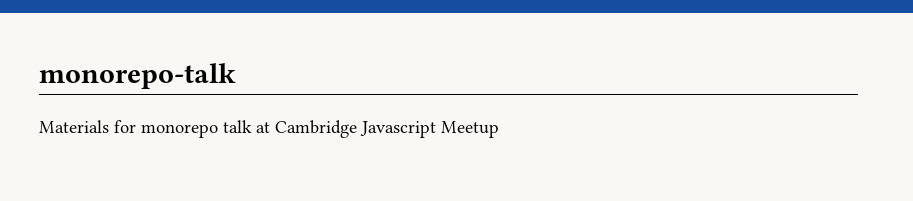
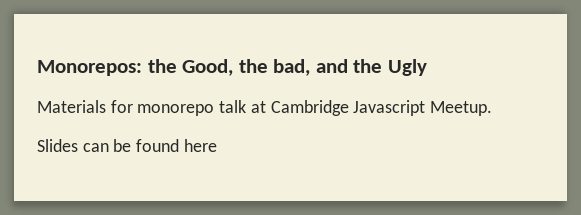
[39,63,236,89] monorepo-talk -> [37,59,427,76] Monorepos: the Good, the bad, and the Ugly
[441,121,499,138] Meetup -> [430,101,493,116] [37,139,217,152] Meetup. // Slides can be found here

